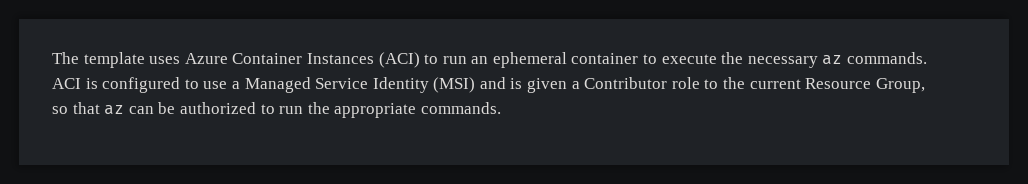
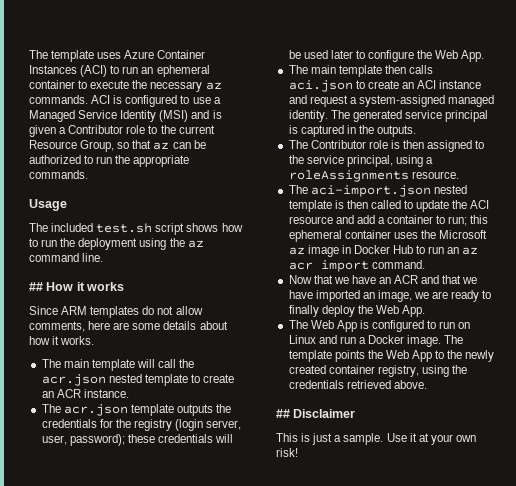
(501, 108) none -> [29,199,67,211] [29,223,243,235] [29,238,204,250] [29,253,104,262] [29,282,125,291] [29,306,203,318] [29,321,228,332] [29,336,95,345] [41,359,195,371] [41,374,235,386] [41,389,129,398] [41,404,232,416] [41,419,242,431] [41,434,234,446] [288,50,485,62] [288,65,434,77] [288,80,482,92] [288,95,495,107] [288,110,489,122] [288,125,417,137] [288,140,485,152] [288,155,434,167] [288,170,459,182] [288,185,467,197] [288,200,490,212] [288,215,489,226] [288,230,488,242] [288,245,479,257] [288,260,425,272] [288,275,478,284] [288,290,492,302] [288,305,426,317] [288,320,471,332] [288,335,464,347] [288,350,495,362] [288,365,468,377] [288,380,427,389] [276,409,356,418] [276,433,476,445] [276,448,298,457] // Usage // The included test.sh script shows how to run the deployment using the az command line. // ## How it works // Since ARM templates do not allow comments, here are some details about how it works. // The main template will call the acr.json nested template to create an ACR instance. // The acr.json template outputs the credentials for the registry (login server, user, password); these credentials will be used later to configure the Web App. // The main template then calls aci.json to create an ACI instance and request a system-assigned managed identity. The generated service principal is captured in the outputs. // The Contributor role is then assigned to the service principal, using a roleAssignments resource. // The aci-import.json nested template is then called to update the ACI resource and add a container to run; this ephemeral container uses the Microsoft az image in Docker Hub to run an az acr import command. // Now that we have an ACR and that we have imported an image, we are ready to finally deploy the Web App. // The Web App is configured to run on Linux and run a Docker image. The template points the Web App to the newly created container registry, using the credentials retrieved above. // ## Disclaimer // This is just a sample. Use it at your own risk!

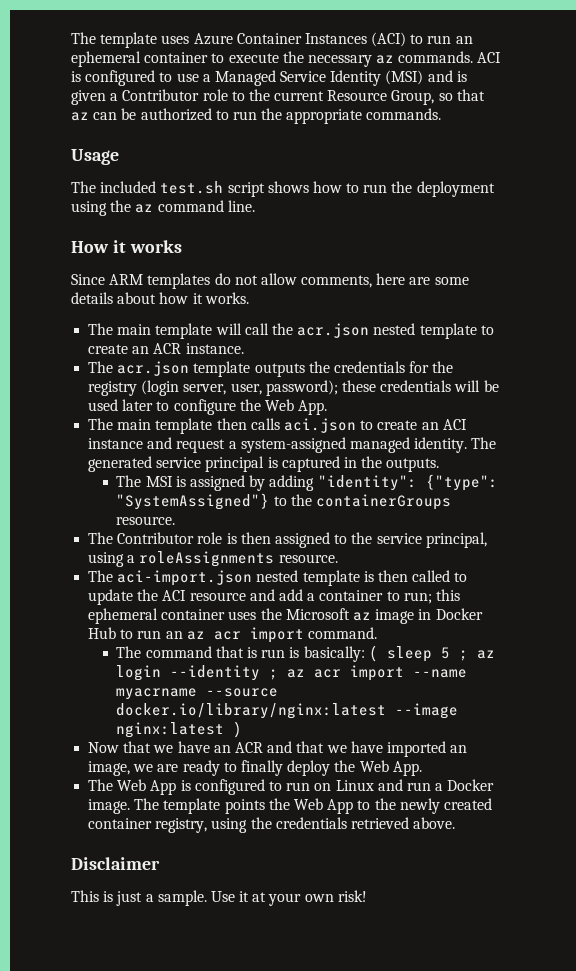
[29,282,43,291] ## -> (255, 206) none
(417, 131) none -> [116,474,498,491] [116,493,452,510] [116,516,176,525] // The MSI is assigned by adding "identity": {"type": "SystemAssigned"} to the containerGroups resource.
(425, 264) none -> [116,645,495,662] [116,665,468,681] [116,688,279,700] [116,703,459,719] [116,721,243,738] // The command that is run is basically: ( sleep 5 ; az login --identity ; az acr import --name myacrname --source docker.io/library/nginx:latest --image nginx:latest )
[276,409,290,418] ## -> (456, 823) none

